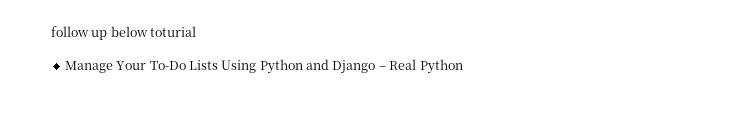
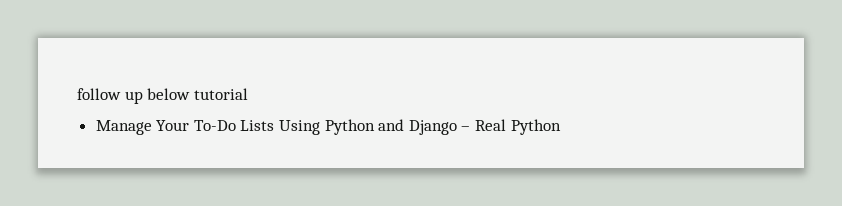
[150,26,197,37] toturial -> [193,88,248,100] tutorial

